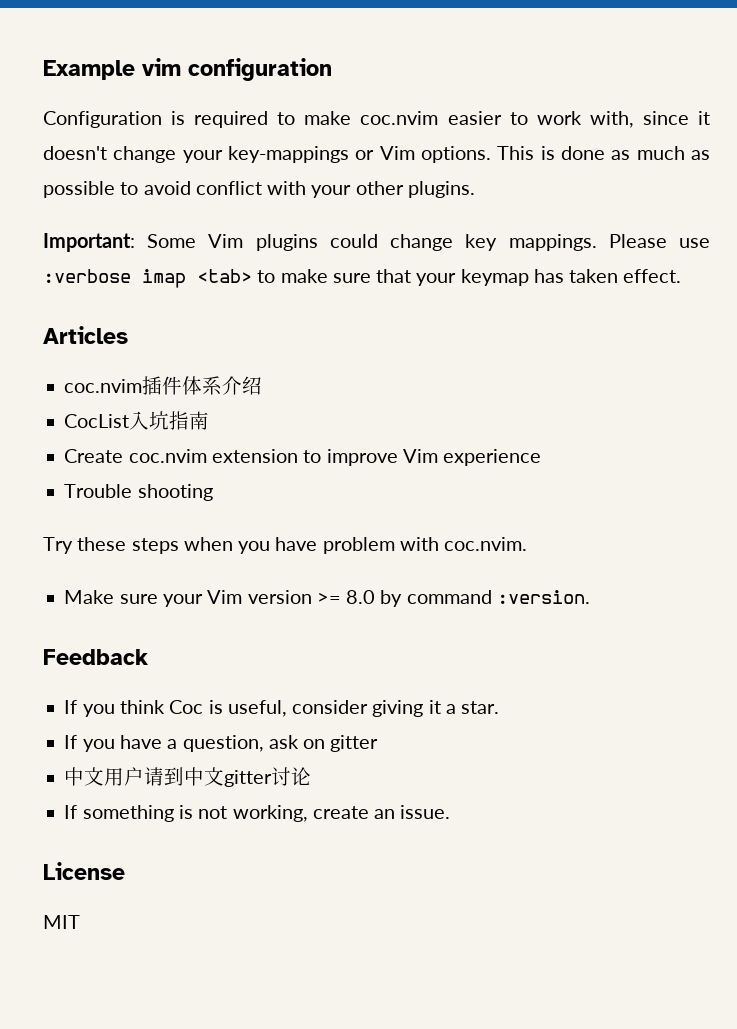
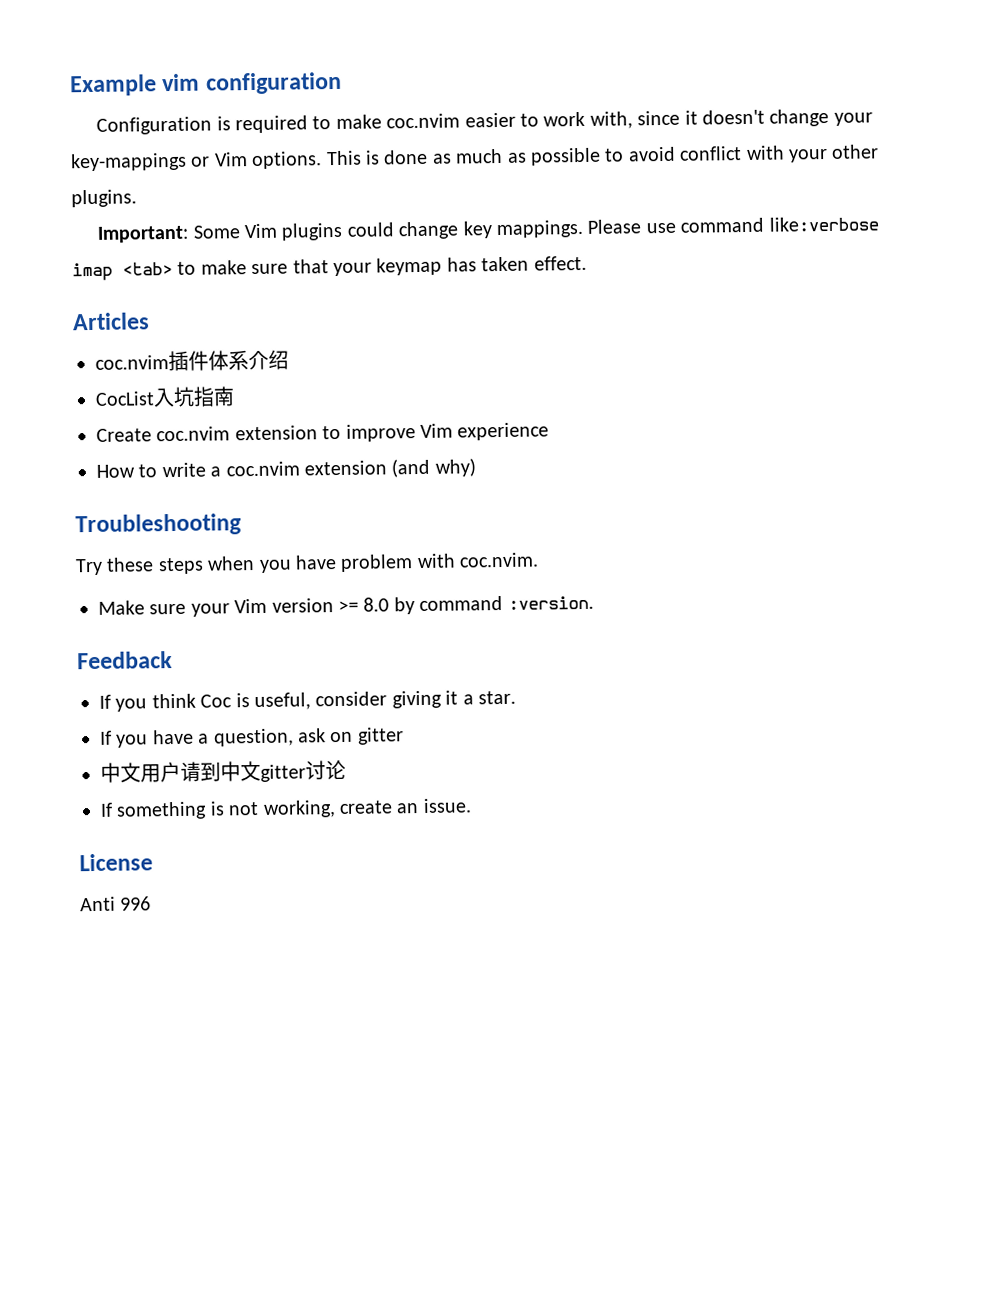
[43,269,131,283] :verbose -> [680,216,879,233] command like:verbose
[64,484,213,501] Trouble shooting -> [96,458,476,478] [75,513,242,537] How to write a coc.nvim extension (and why) // Troubleshooting
[43,915,80,929] MIT -> [80,896,152,912] Anti 996

